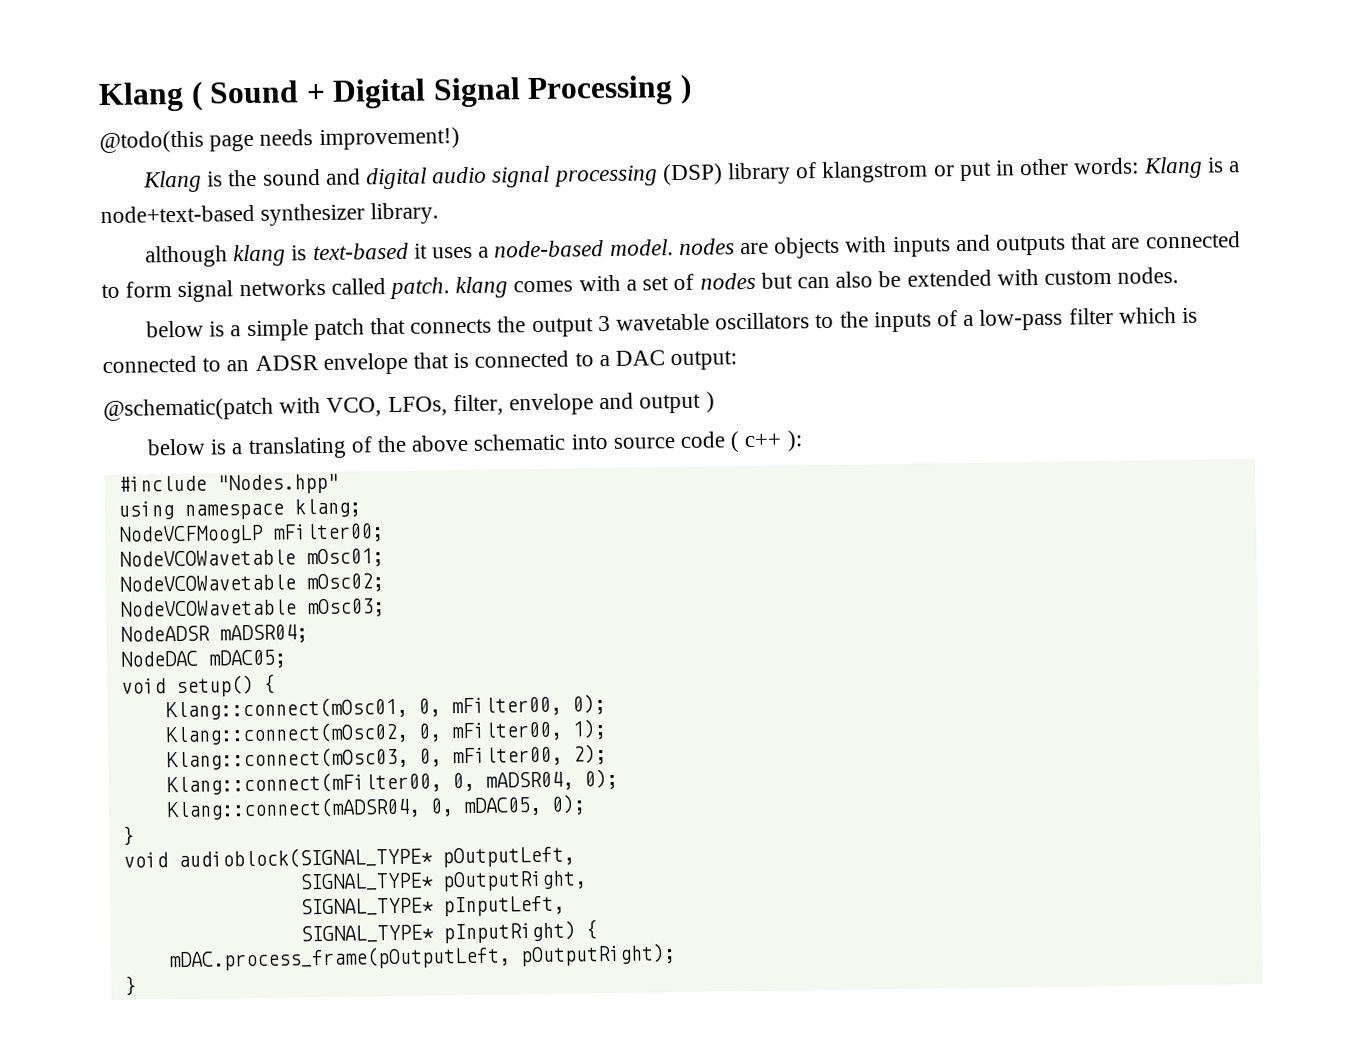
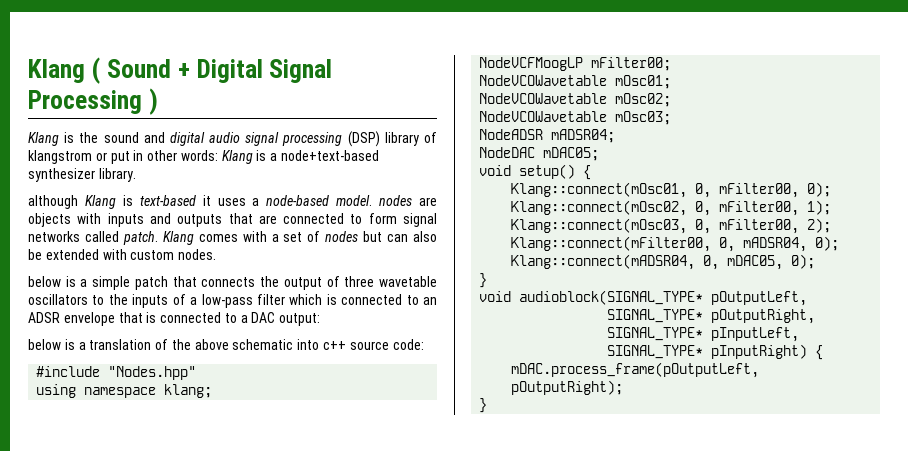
[99,127,460,154] // @todo(this page needs improvement!) -> (158, 101) none
[233,244,287,267] klang -> [84,195,116,209] Klang
[455,276,509,299] klang -> [162,231,194,245] Klang
[597,315,611,332] 3 -> [326,276,375,287] of three
[103,391,715,422] [146,436,347,460] // @schematic(patch with VCO, LFOs, filter, envelope and output ) // below is a translating -> [28,339,152,350] // below is a translation
[612,430,803,453] source code ( c++ ): -> [323,339,424,350] c++ source code:

